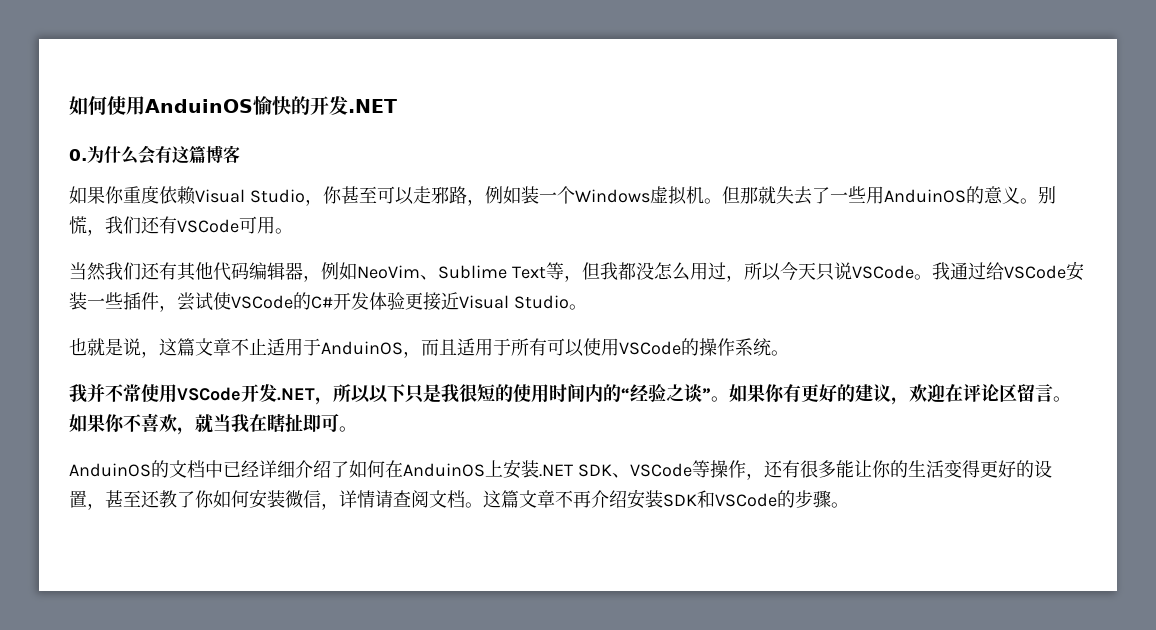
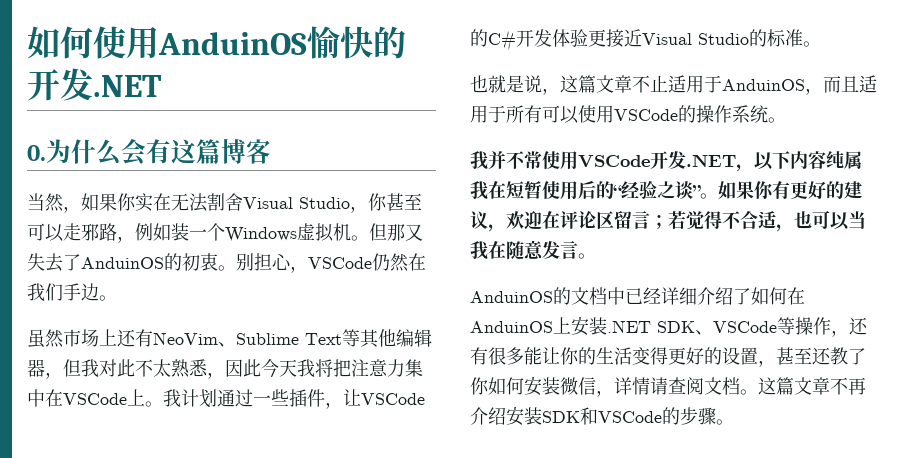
[69,186,196,205] 如果你重度依赖 -> [27,193,243,213] 当然，如果你实在无法割舍
[757,186,1056,205] [69,216,293,236] [69,261,1084,282] [69,292,87,310] 就失去了一些用AnduinOS的意义。别慌，我们还有VSCode可用。 // 当然我们还有其他代码编辑器，例如NeoVim、Sublime Text等，但我都没怎么用过，所以今天只说VSCode。我通过给VSCode安装 -> [405,224,423,241] [27,253,426,273] [27,283,117,301] [27,329,432,348] [27,359,423,379] [27,389,253,408] 又失去了AnduinOS的初衷。别担心，VSCode仍然在我们手边。 // 虽然市场上还有NeoVim、Sublime Text等其他编辑器，但我对此不太熟悉，因此今天我将把注意力集中在VSCode上。我计划通过
[177,292,231,311] 尝试使 -> [343,389,361,406] 让
(569, 302) none -> [749,29,803,47] 的标准
[333,384,603,403] 所以以下只是我很短的使用时间内 -> [754,151,862,170] [470,181,596,200] 以下内容纯属我在短暂使用后
[1053,396,1071,402] [69,413,339,435] 。如果你不喜欢，就当我在瞎扯即可 -> [650,210,866,232] [470,240,578,260] ；若觉得不合适，也可以当我在随意发言

